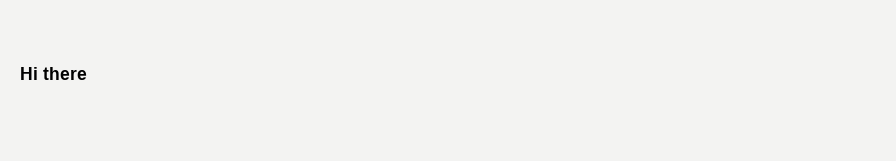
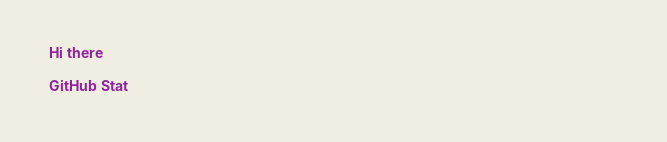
(87, 73) none -> [49,79,128,91] // GitHub Stat

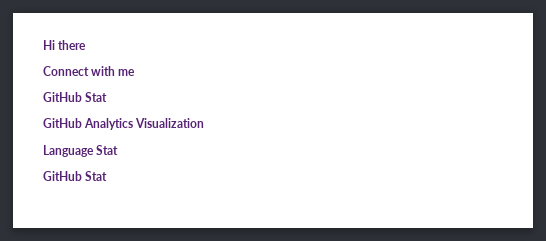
[49,79,128,91] // GitHub Stat -> [43,66,136,76] [43,92,108,102] [43,118,205,130] [43,145,119,157] [43,171,108,181] // Connect with me // GitHub Stat // GitHub Analytics Visualization // Language Stat // GitHub Stat

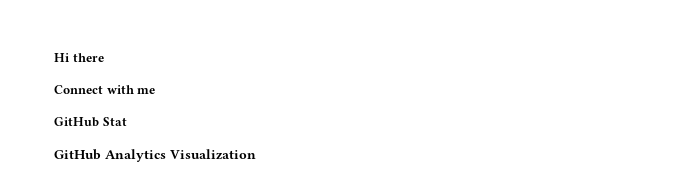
[43,145,119,157] [43,171,108,181] // Language Stat // GitHub Stat -> (256, 154) none

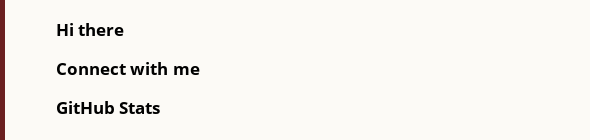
[102,117,127,126] [54,149,256,162] Stat // GitHub Analytics Visualization -> [119,102,161,114] Stats

